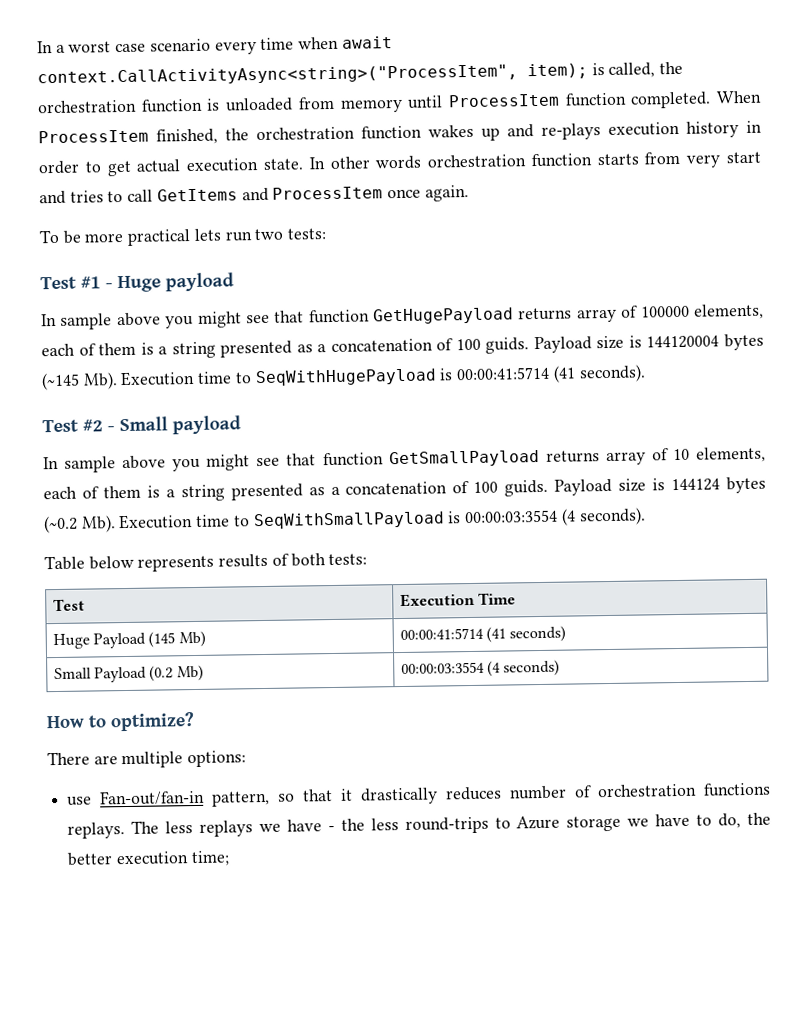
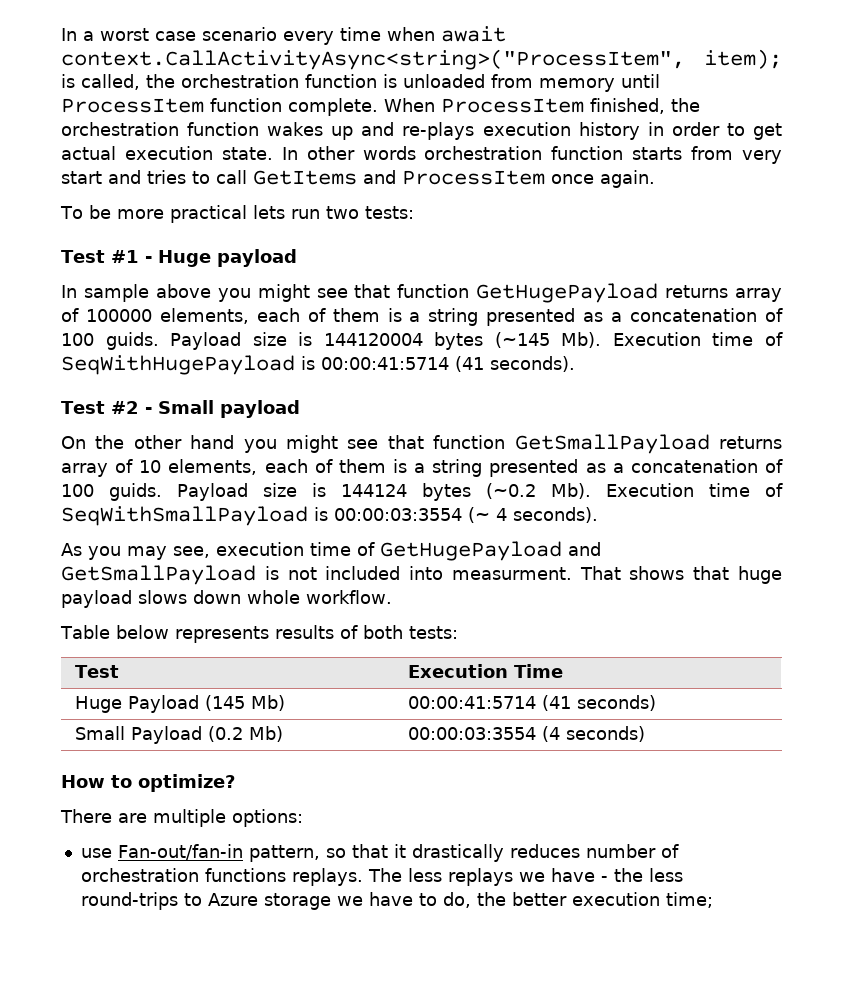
[630,91,712,109] completed. -> [288,98,378,116] complete.
[234,372,252,384] to -> [765,332,783,346] of
[43,455,167,473] In sample above -> [61,435,235,449] On the other hand
[232,515,250,527] to -> [765,483,784,497] of
[560,507,646,526] (4 seconds). -> [468,507,598,523] [61,541,601,561] [61,565,783,585] [61,590,392,608] (~ 4 seconds). // As you may see, execution time of GetHugePayload and GetSmallPayload is not included into measurment. That shows that huge payload slows down whole workflow.

